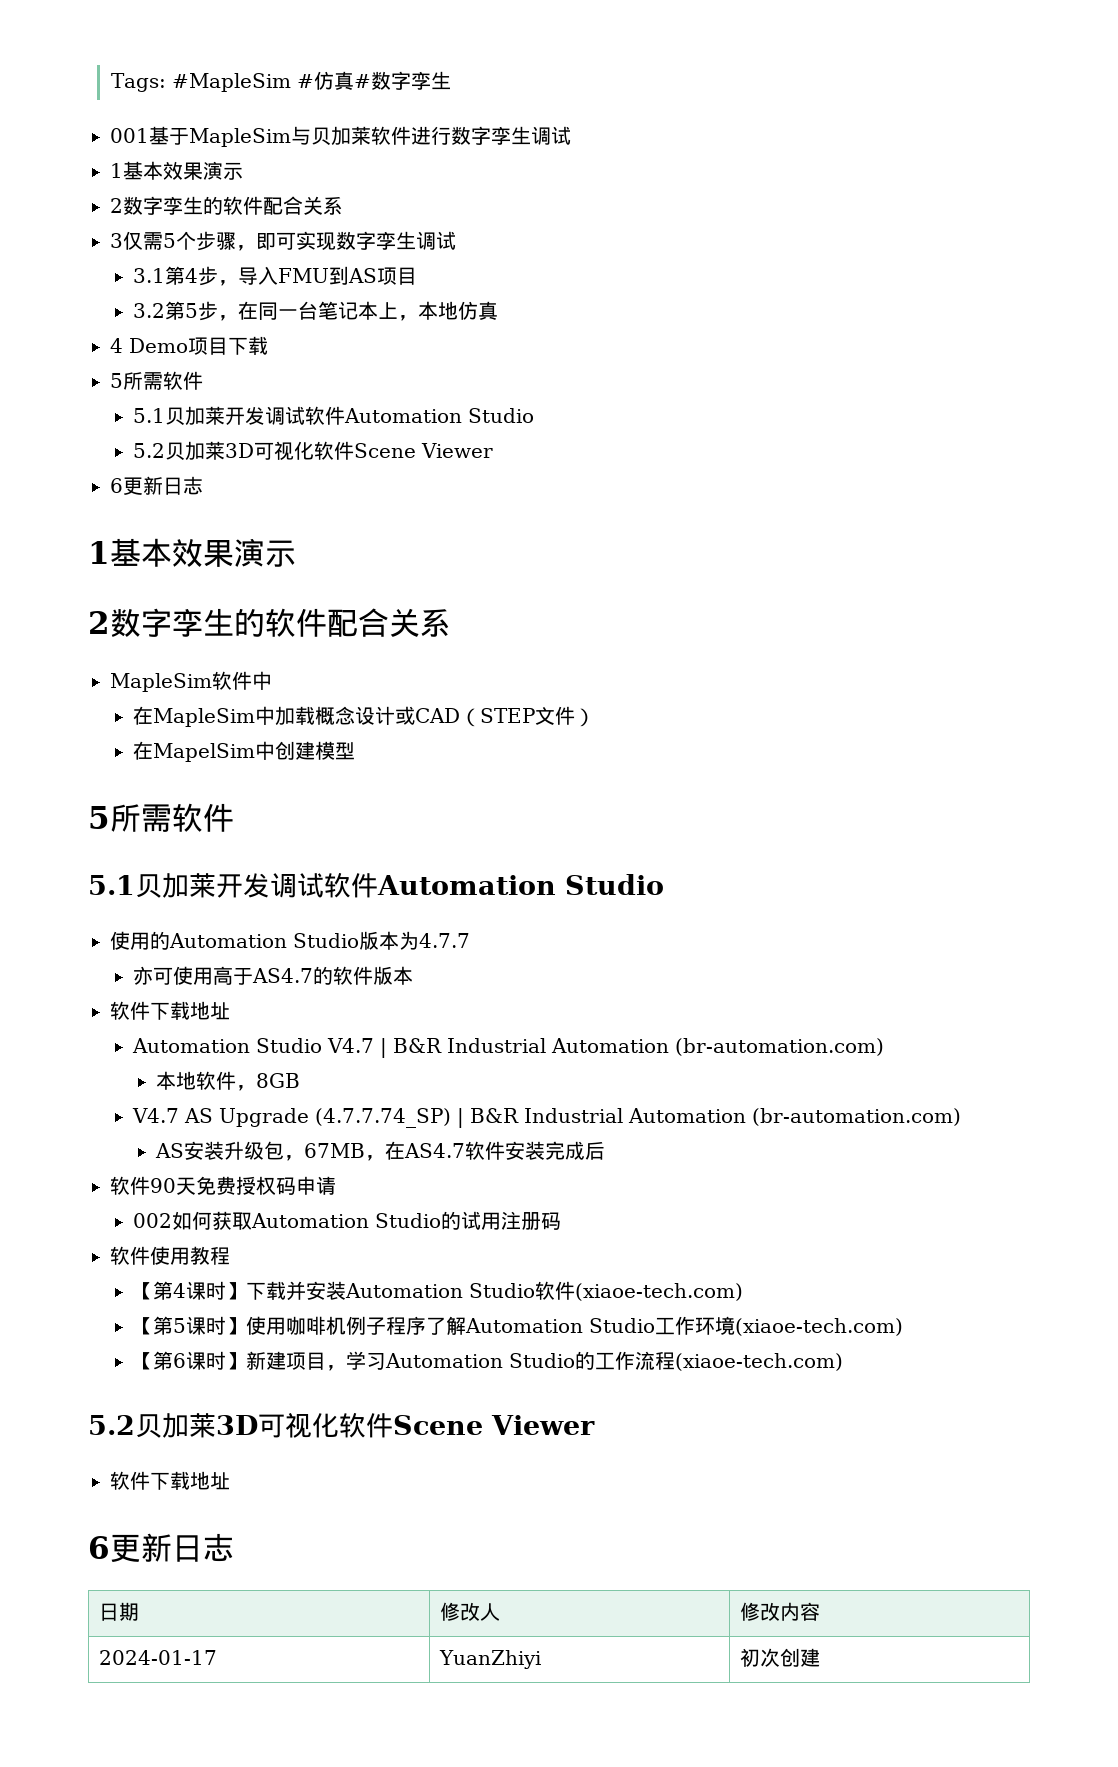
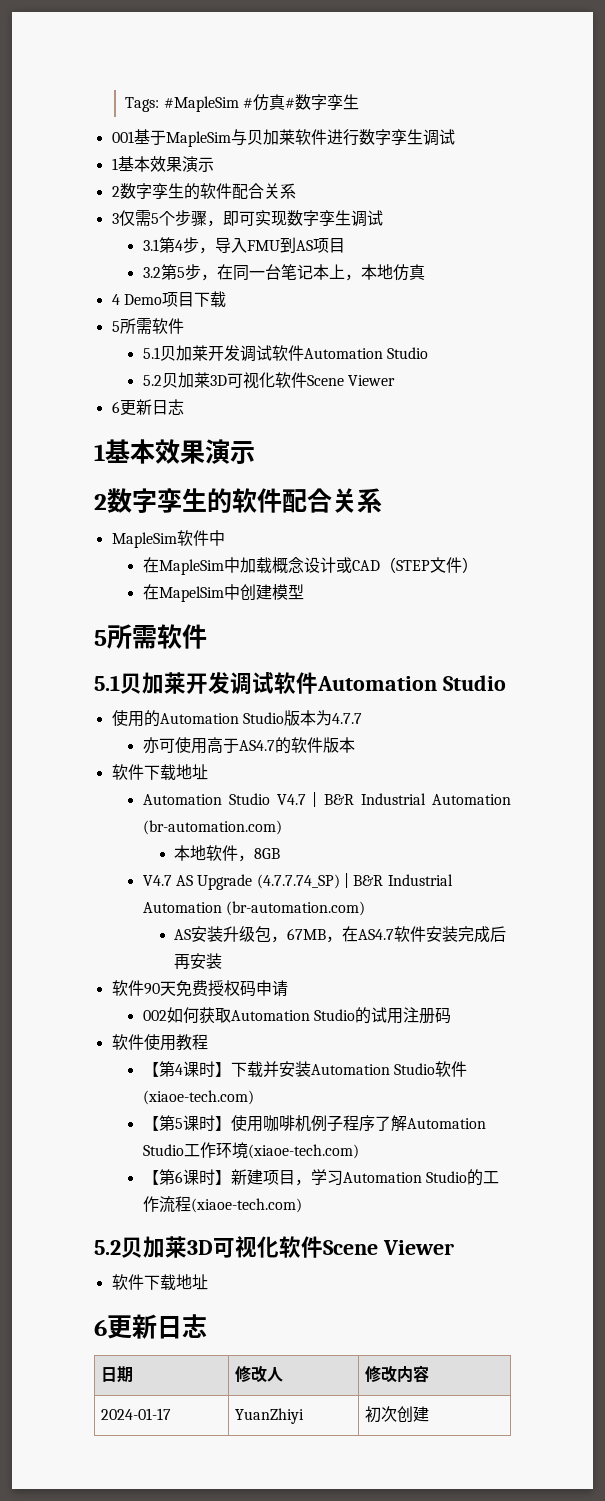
(606, 1150) none -> [174,953,223,970] 再安装

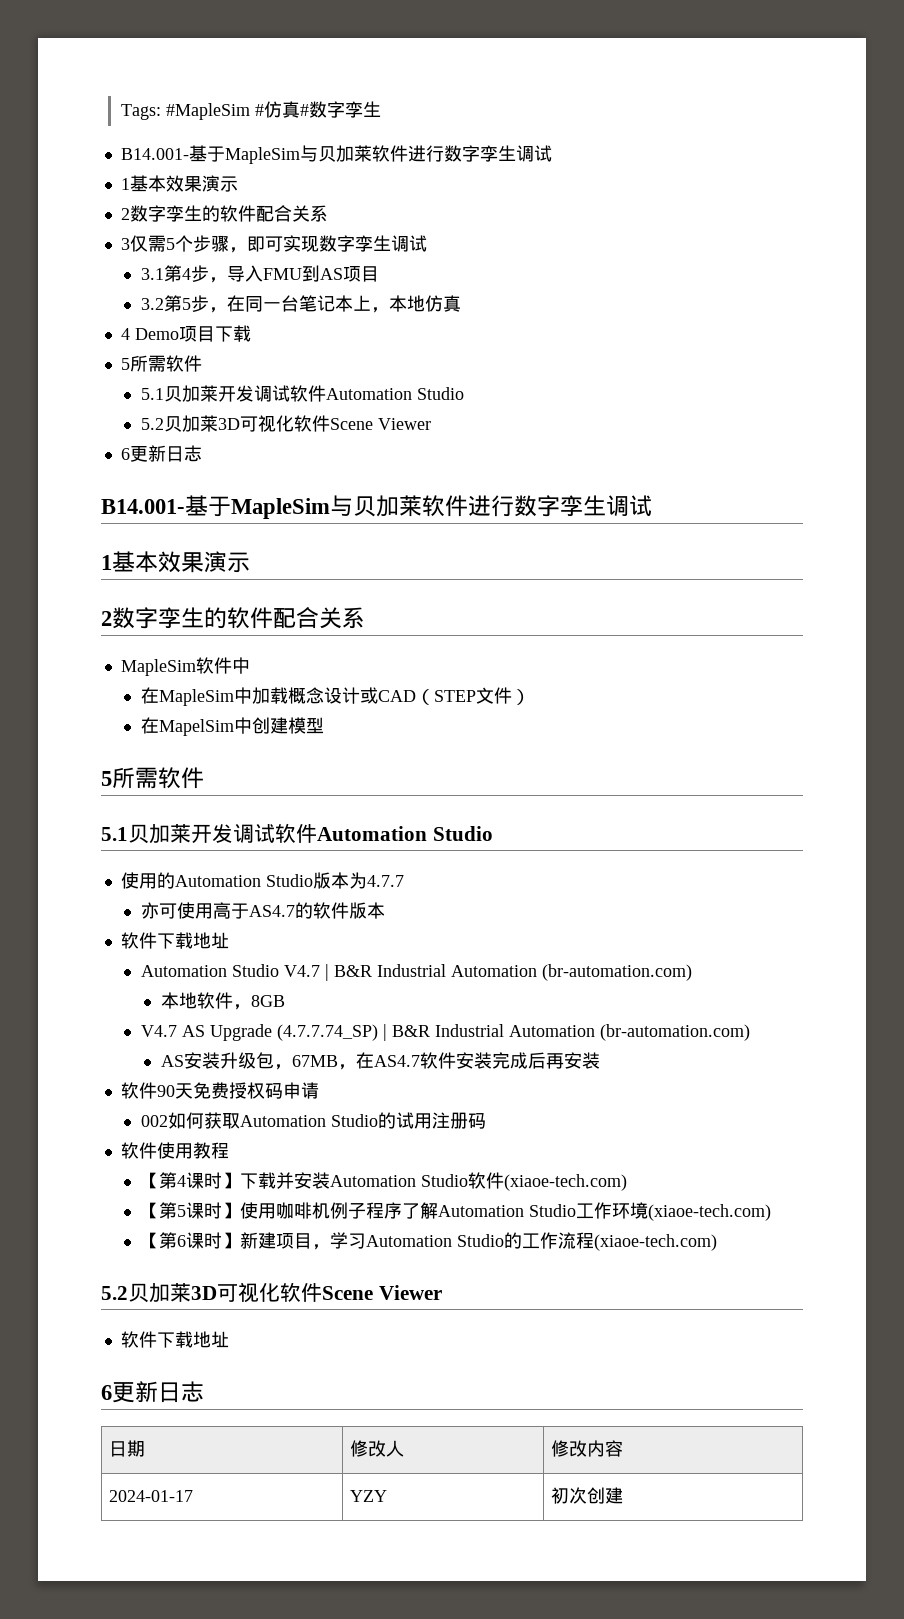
[111,131,134,143] 001 -> [120,148,189,160] B14.001-
(184, 407) none -> [101,495,652,519] // B14.001-基于MapleSim与贝加莱软件进行数字孪生调试
[235,1408,305,1424] YuanZhiyi -> [350,1490,388,1502] YZY

